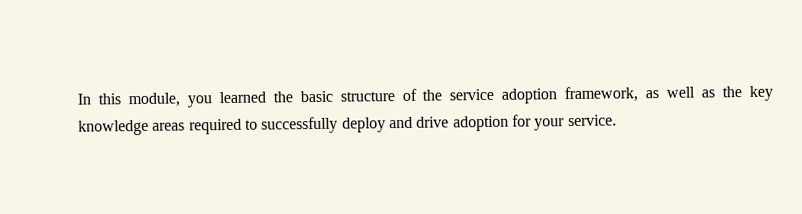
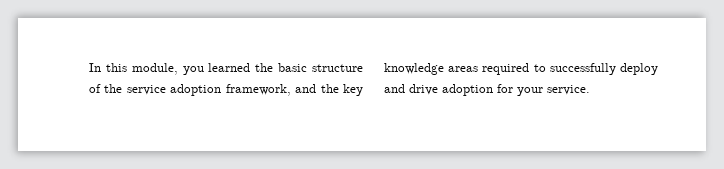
[645,86,716,99] as well as -> [295,84,317,93] and

